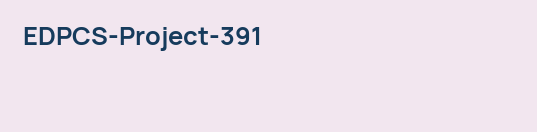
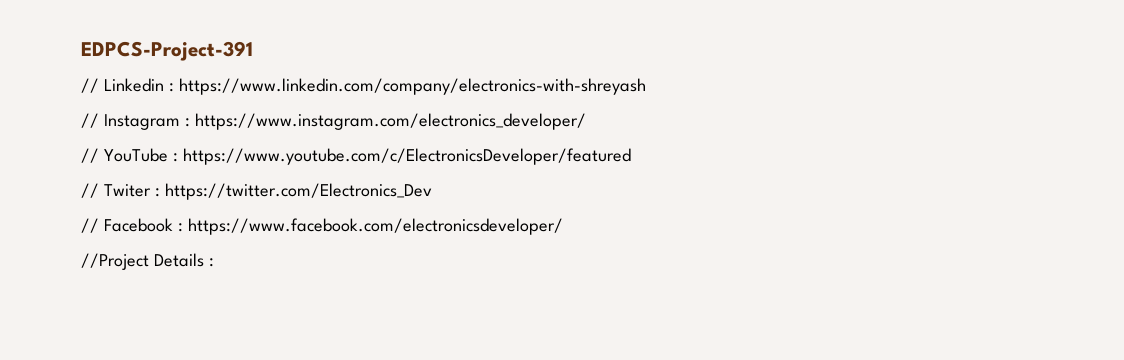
(262, 39) none -> [81,78,646,95] [81,113,586,130] [81,148,631,165] [81,183,432,200] [81,218,563,235] [81,253,214,270] // // Linkedin : https://www.linkedin.com/company/electronics-with-shreyash // // Instagram : https://www.instagram.com/electronics_developer/ // // YouTube : https://www.youtube.com/c/ElectronicsDeveloper/featured // // Twiter : https://twitter.com/Electronics_Dev // // Facebook : https://www.facebook.com/electronicsdeveloper/ // //Project Details :

